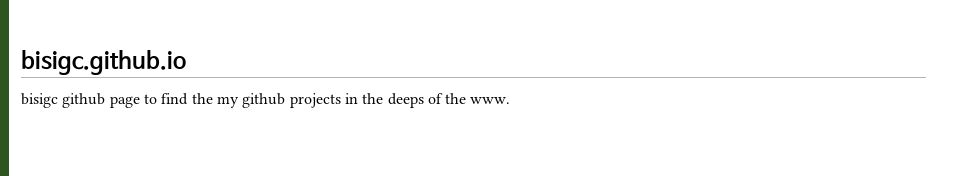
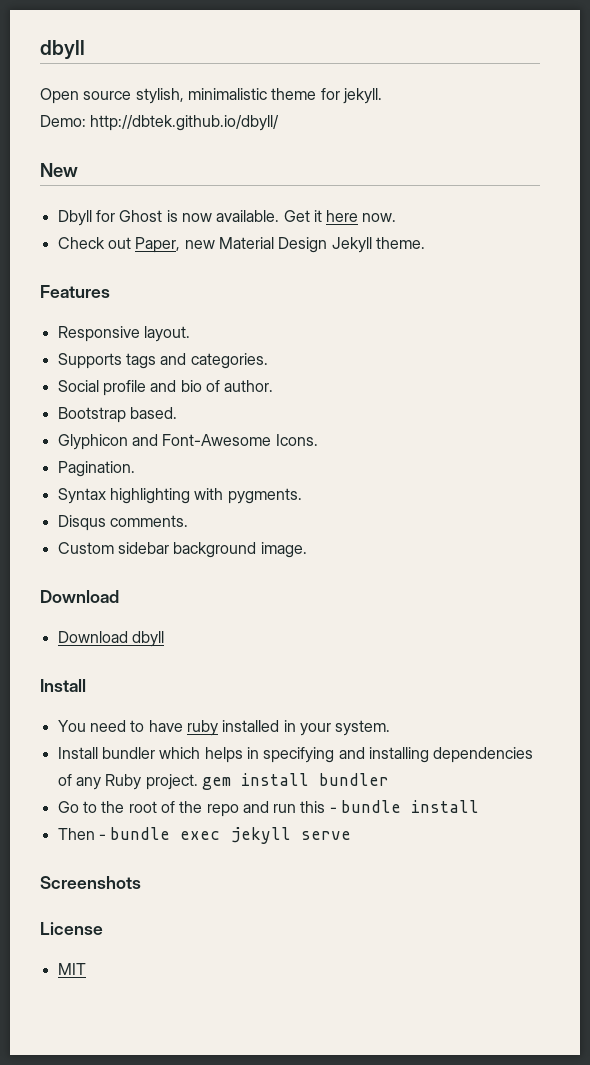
[21,50,186,75] [21,93,511,108] bisigc.github.io // bisigc github page to find the my github projects in the deeps of the www. -> [40,40,85,60] [40,88,382,104] [40,115,280,131] [40,163,78,177] [57,210,397,226] [57,237,425,253] [40,285,110,298] [57,326,190,342] [57,353,268,369] [57,380,274,396] [57,407,177,423] [57,434,318,450] [57,461,135,477] [57,488,302,504] [57,515,188,531] [57,542,307,558] [40,590,119,603] [57,631,164,647] [40,679,86,692] [57,720,391,736] [57,747,534,763] [57,773,389,790] [57,800,480,817] [57,827,352,844] [40,876,141,889] [40,922,103,935] [57,963,86,975] dbyll // Open source stylish, minimalistic theme for jekyll. // Demo: http://dbtek.github.io/dbyll/ // New // Dbyll for Ghost is now available. Get it here now. // Check out Paper, new Material Design Jekyll theme. // Features // Responsive layout. // Supports tags and categories. // Social profile and bio of author. // Bootstrap based. // Glyphicon and Font-Awesome Icons. // Pagination. // Syntax highlighting with pygments. // Disqus comments. // Custom sidebar background image. // Download // Download dbyll // Install // You need to have ruby installed in your system. // Install bundler which helps in specifying and installing dependencies of any Ruby project. gem install bundler // Go to the root of the repo and run this - bundle install // Then - bundle exec jekyll serve // Screenshots // License // MIT

